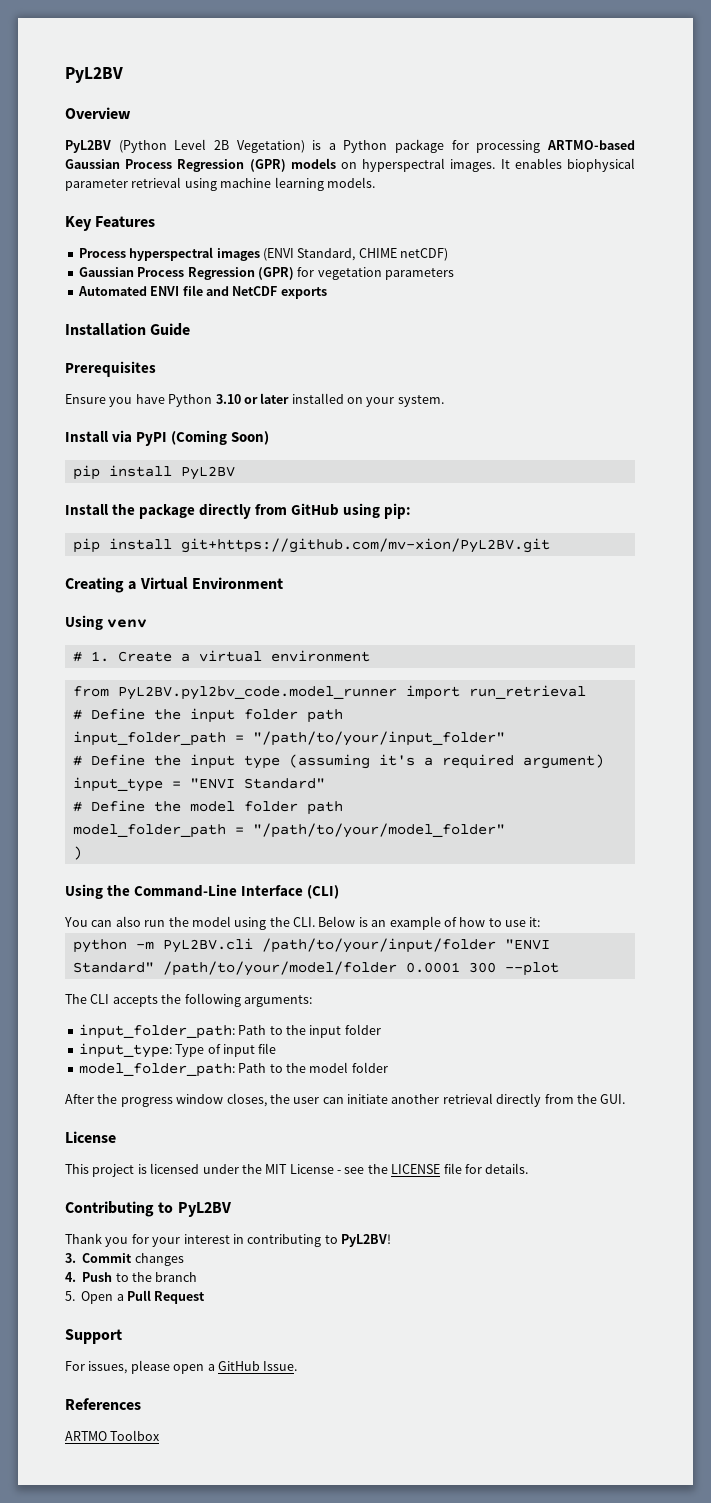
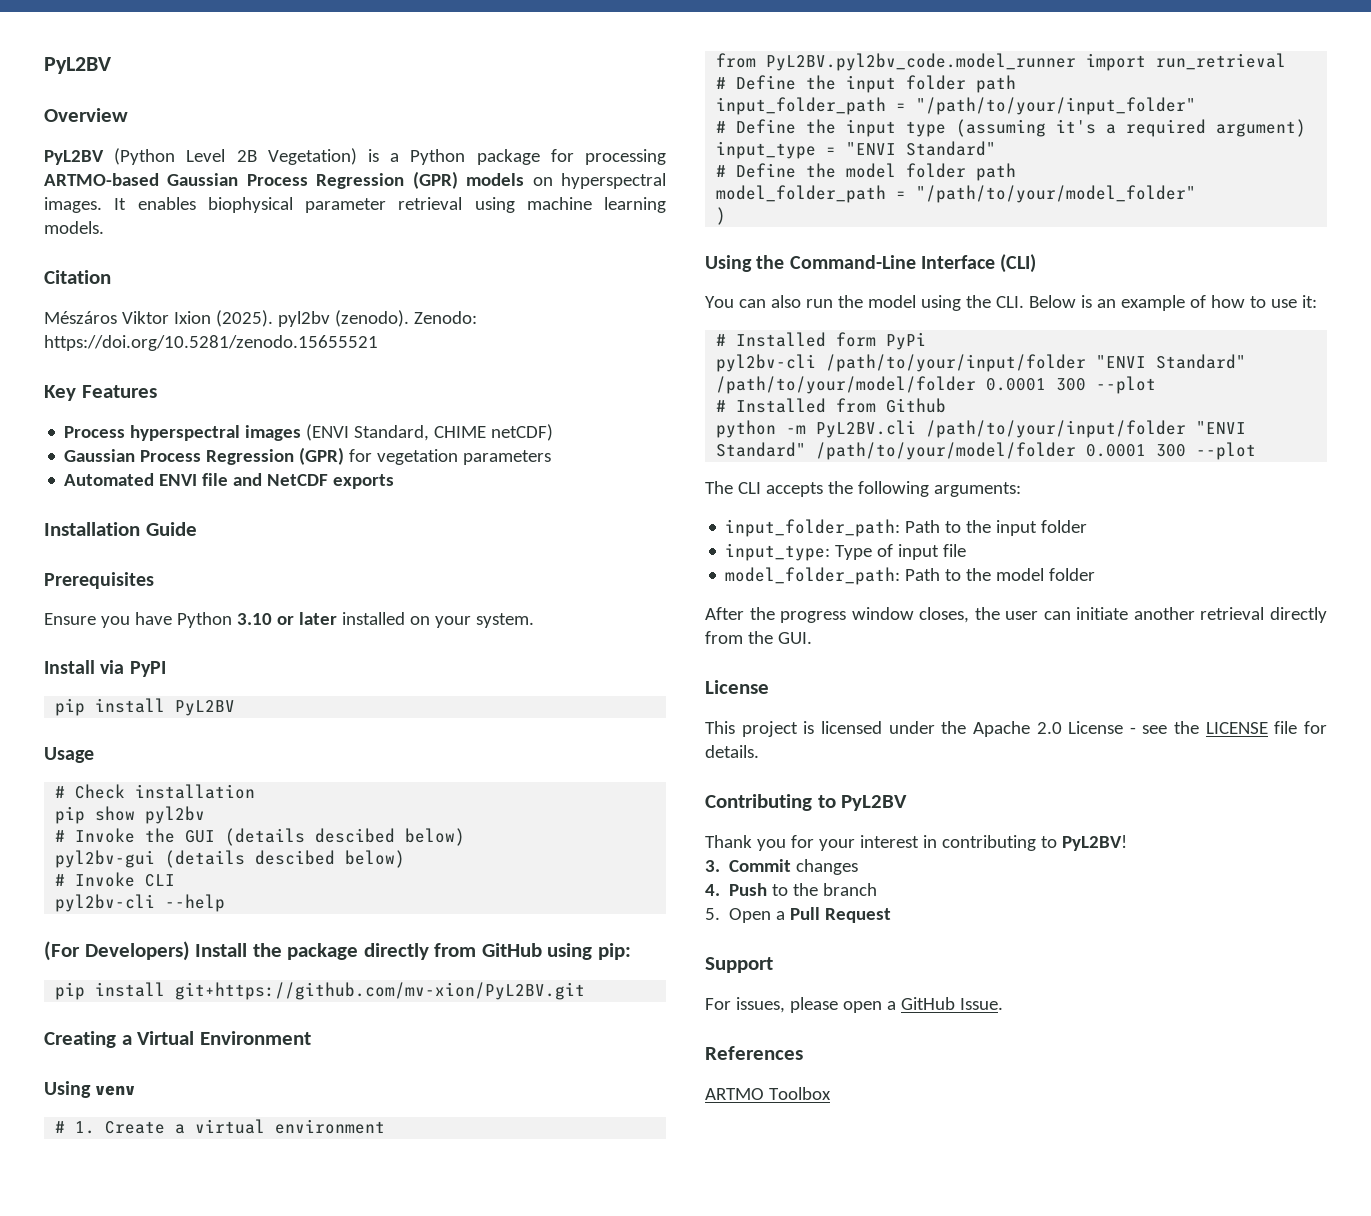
(375, 182) none -> [44,270,111,284] [44,310,477,327] [44,335,378,351] // Citation // Mészáros Viktor Ixion (2025). pyl2bv (zenodo). Zenodo: https://doi.org/10.5281/zenodo.15655521
[171,430,270,445] (Coming Soon) -> (166, 669) none
(235, 473) none -> [44,747,94,763] [55,784,256,799] [55,806,206,824] [55,828,466,846] [55,850,406,868] [55,872,176,887] [55,894,226,912] [44,941,190,961] Usage // # Check installation // pip show pyl2bv // # Invoke the GUI (details descibed below) // pyl2bv-gui (details descibed below) // # Invoke CLI // pyl2bv-cli --help // (For Developers)
(541, 922) none -> [716,332,927,350] [716,354,1247,372] [716,376,1157,394] [716,398,947,413] // # Installed form PyPi // pyl2bv-cli /path/to/your/input/folder "ENVI Standard" /path/to/your/model/folder 0.0001 300 --plot // # Installed from Github
[265,1164,288,1174] MIT -> [972,721,1062,737] Apache 2.0

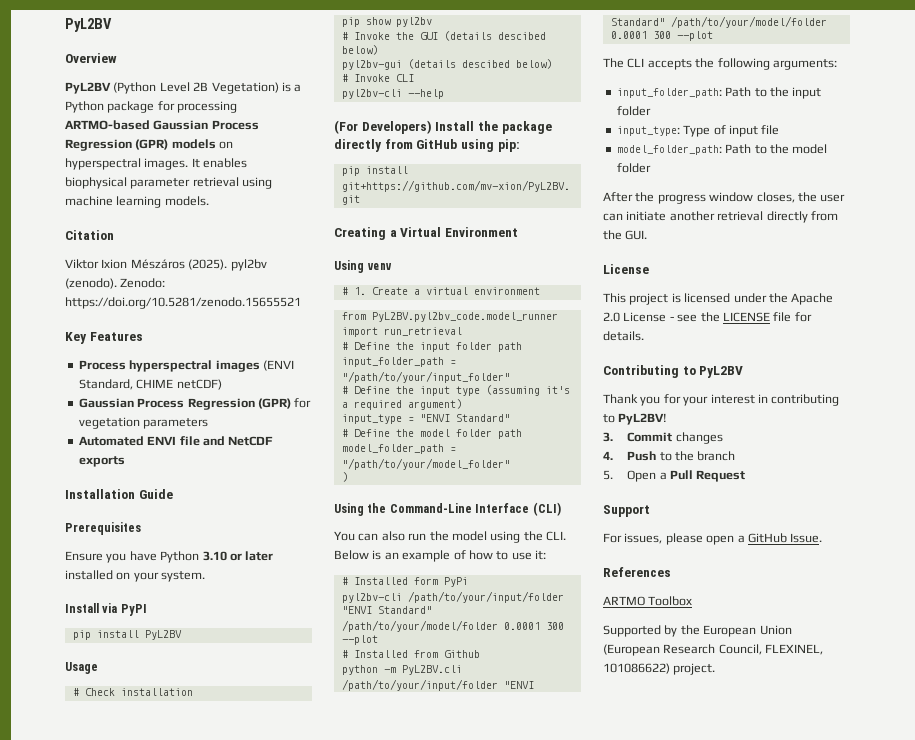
[44,311,117,324] Mészáros -> (114, 235) none
(211, 317) none -> [130,259,185,269] Mészáros
(831, 1093) none -> [603,625,792,637] [603,644,824,656] [603,663,716,675] // Supported by the European Union (European Research Council, FLEXINEL, 101086622) project.

